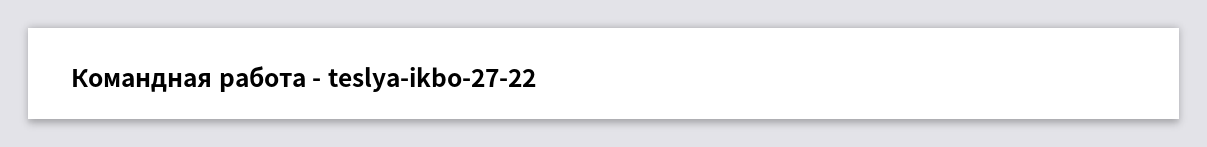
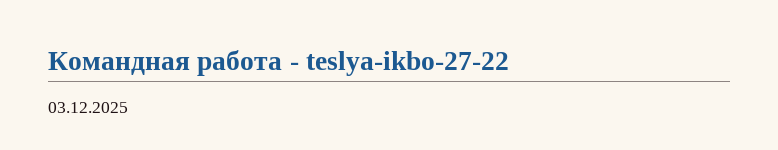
(536, 79) none -> [48,102,128,113] // 03.12.2025

